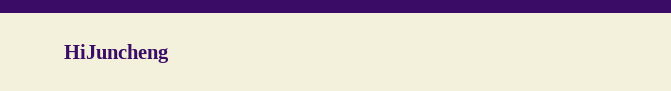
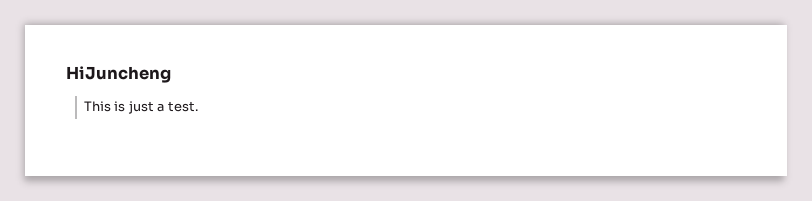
(169, 53) none -> [83,101,198,114] // This is just a test.

